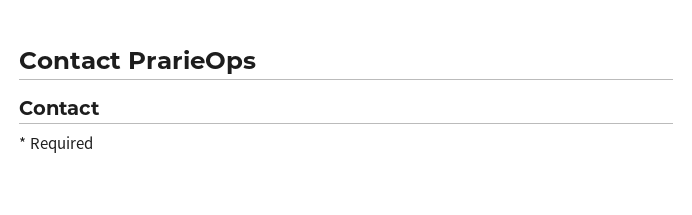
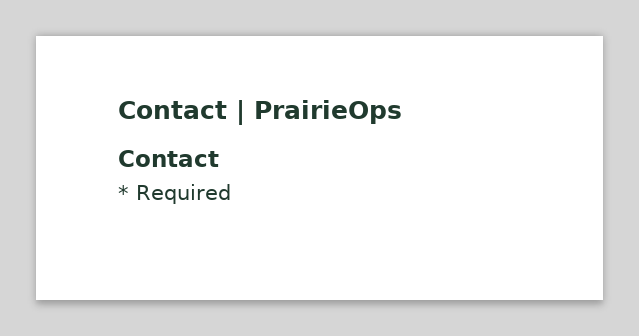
[19,50,256,74] Contact PrarieOps -> [118,100,402,125] Contact | PrairieOps

